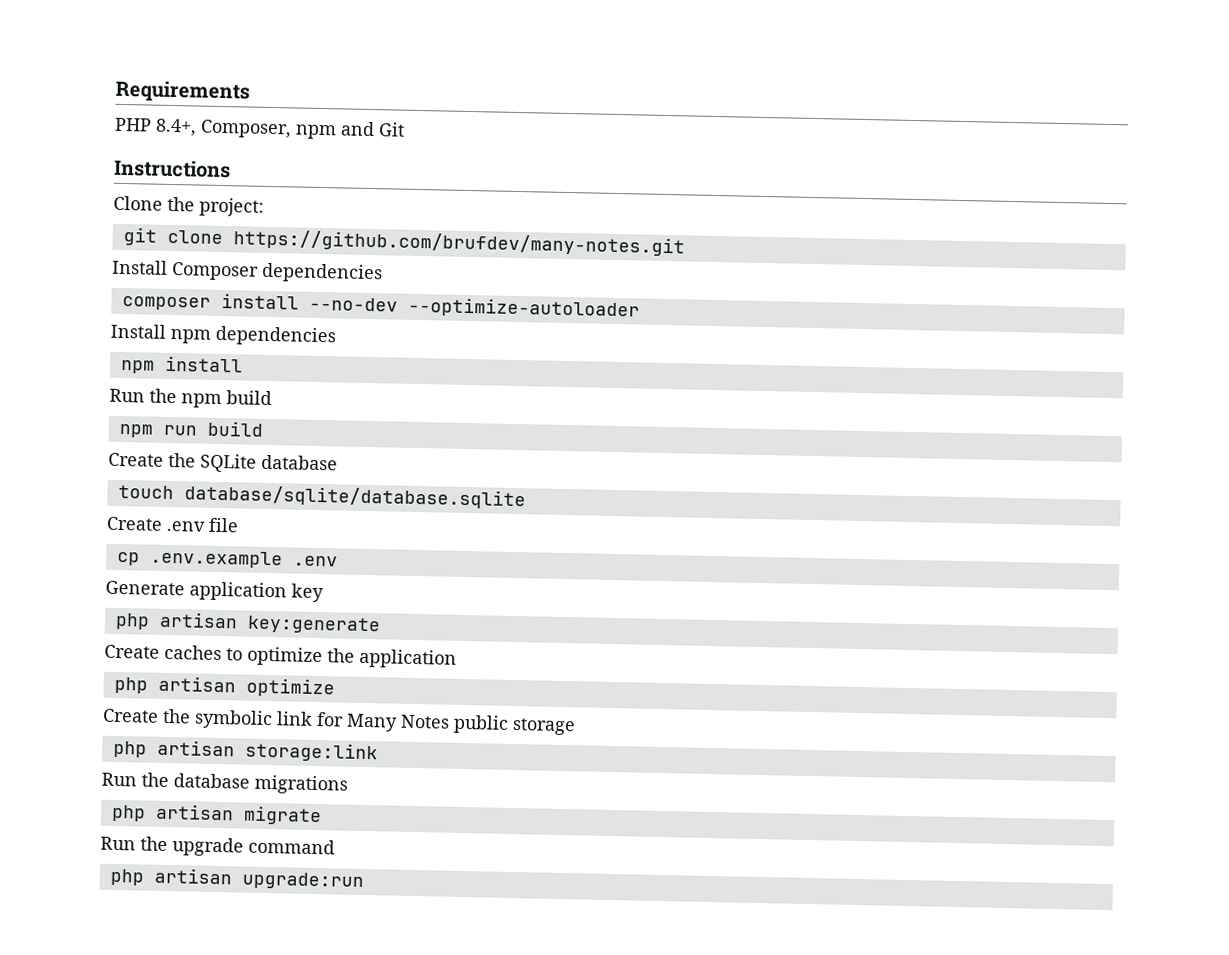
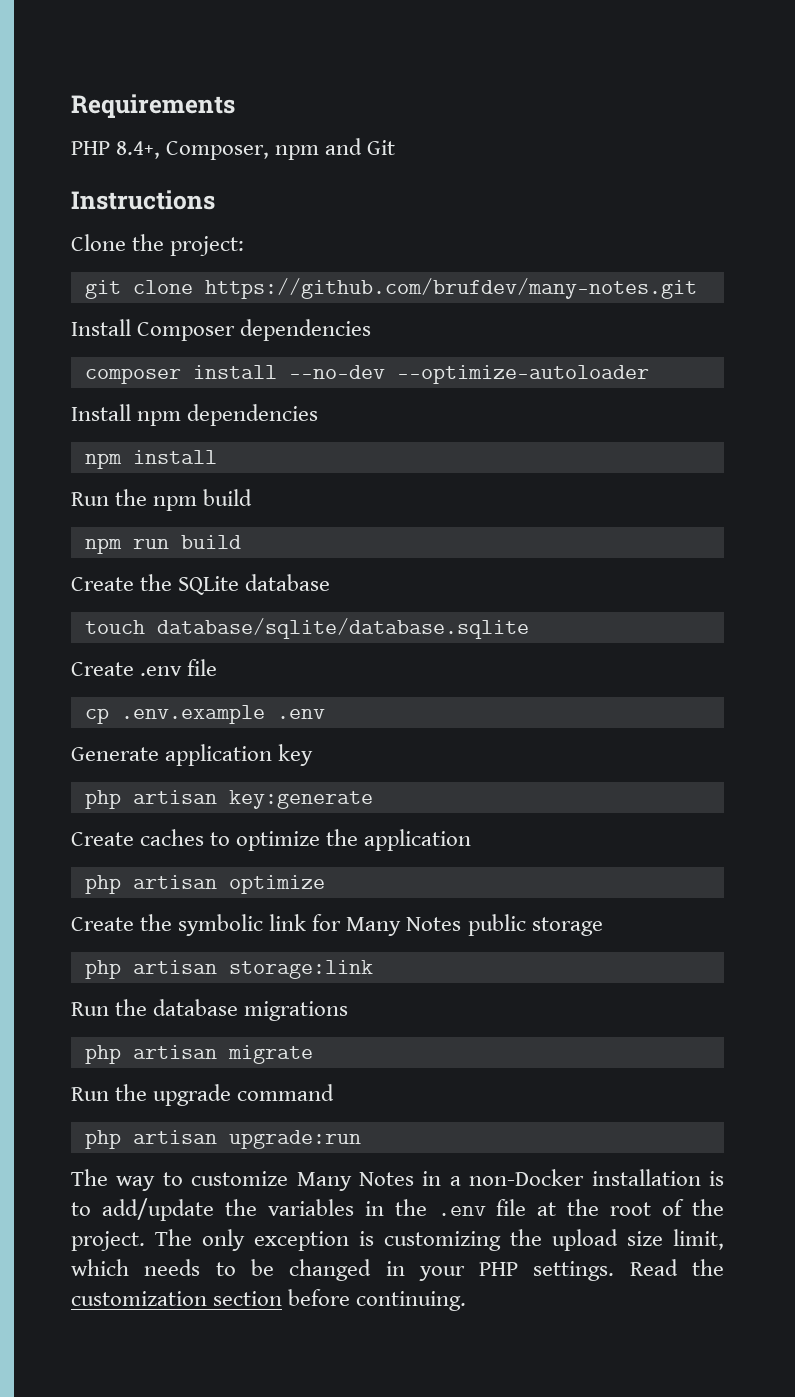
(364, 881) none -> [71,1169,724,1191] [71,1198,724,1221] [71,1229,724,1251] [71,1259,724,1281] [71,1289,467,1311] // The way to customize Many Notes in a non-Docker installation is to add/update the variables in the .env file at the root of the project. The only exception is customizing the upload size limit, which needs to be changed in your PHP settings. Read the customization section before continuing.

